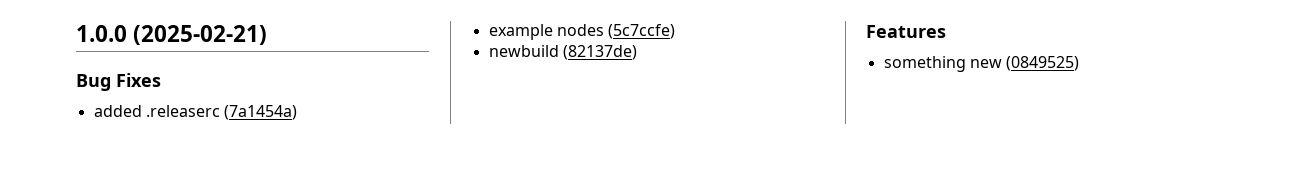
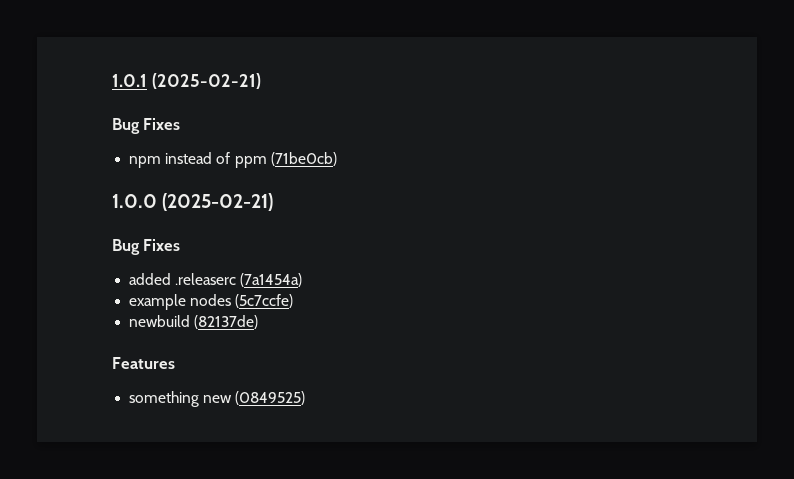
(76, 33) none -> [112,73,261,89] [112,118,181,134] [129,152,337,168] 1.0.1 (2025-02-21) // Bug Fixes // npm instead of ppm (71be0cb) //

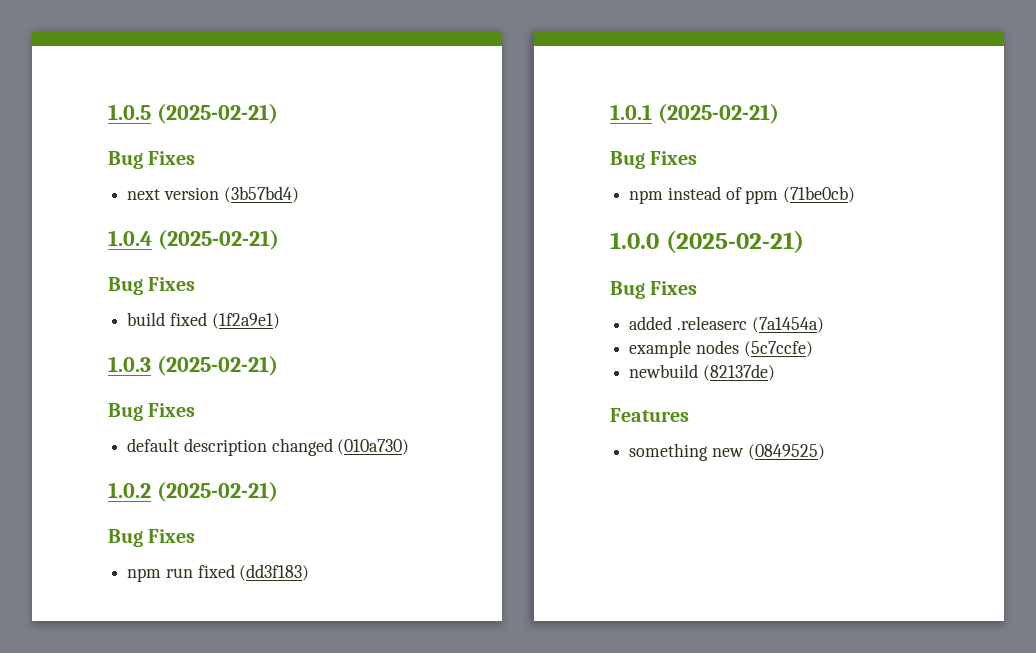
(112, 80) none -> [108,103,278,124] [108,151,196,169] [127,186,299,203] [108,229,279,250] [108,277,196,295] [127,312,280,329] [108,355,278,376] [108,403,196,421] [127,438,410,456] [108,481,278,502] [108,529,196,547] [127,564,310,582] 1.0.5 (2025-02-21) // Bug Fixes // next version (3b57bd4) // 1.0.4 (2025-02-21) // Bug Fixes // build fixed (1f2a9e1) // 1.0.3 (2025-02-21) // Bug Fixes // default description changed (010a730) // 1.0.2 (2025-02-21) // Bug Fixes // npm run fixed (dd3f183) //

